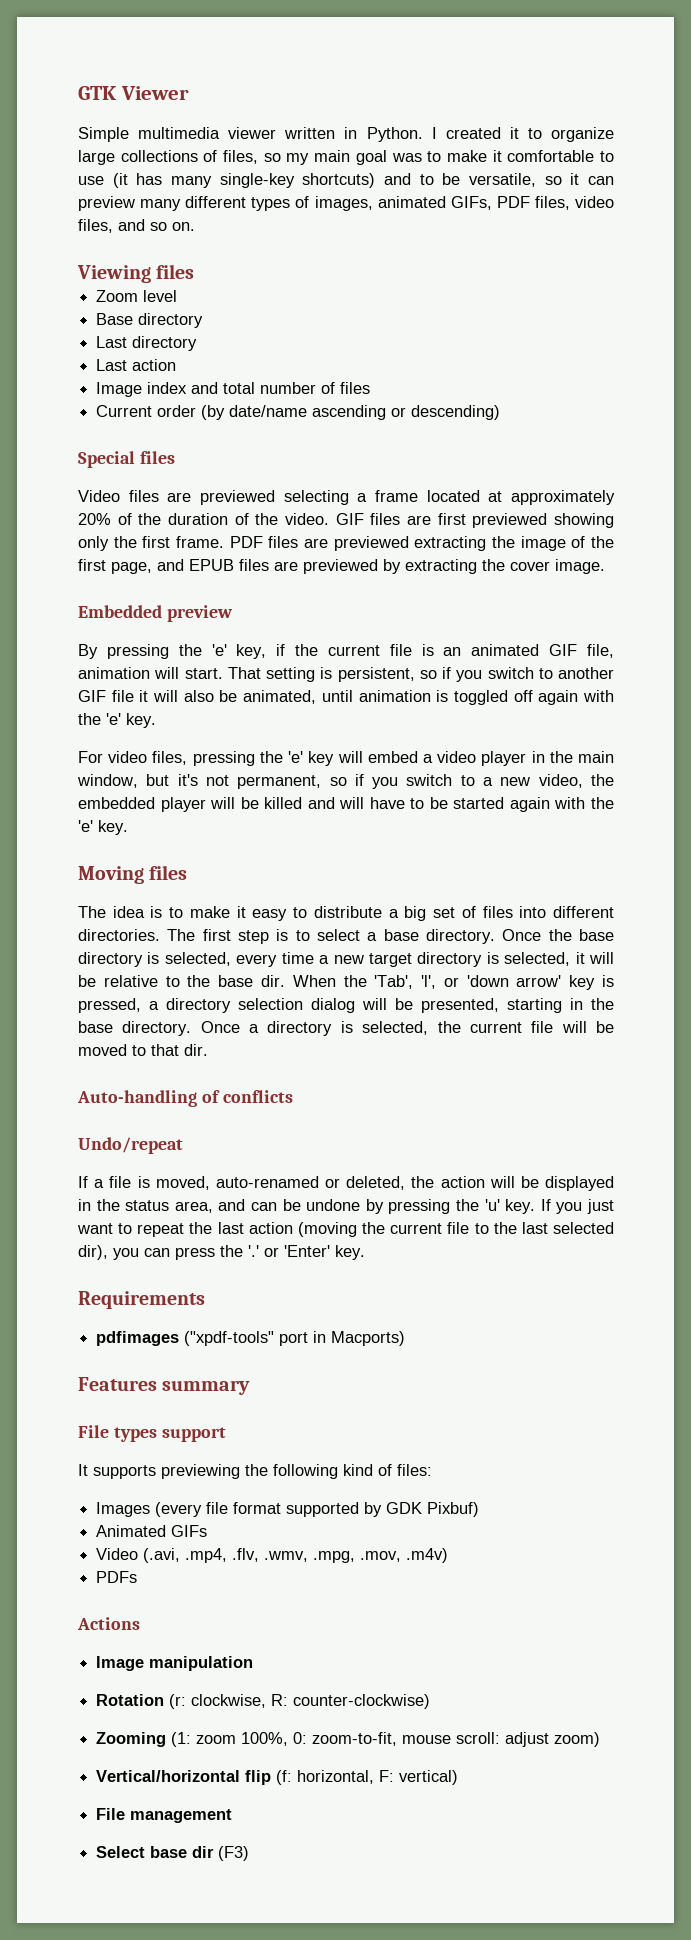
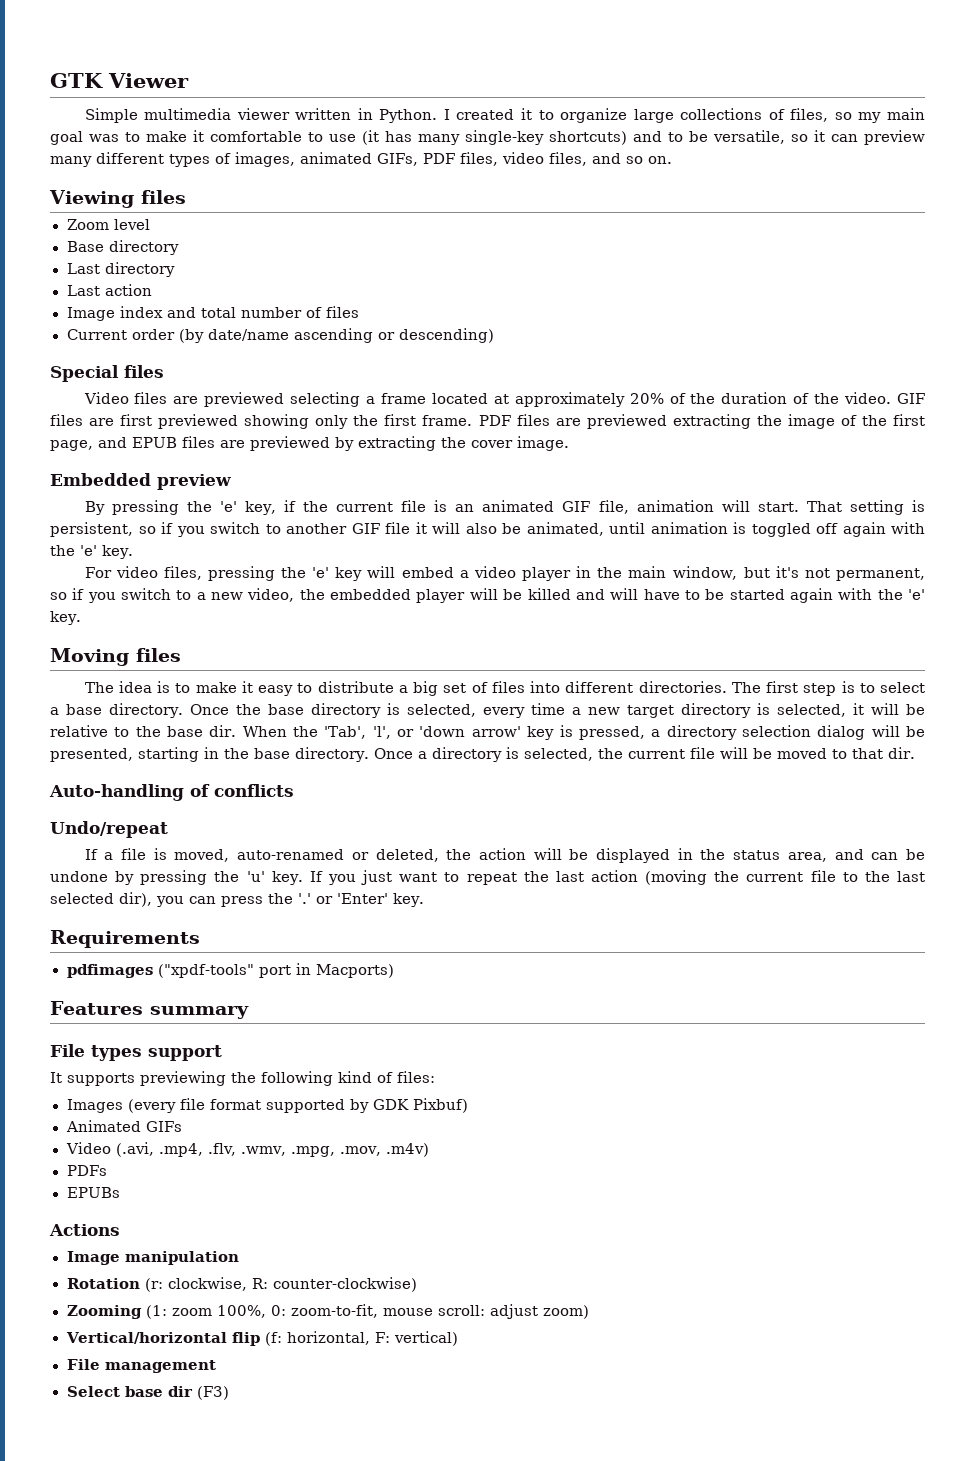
(138, 1577) none -> [66,1187,120,1198] // EPUBs

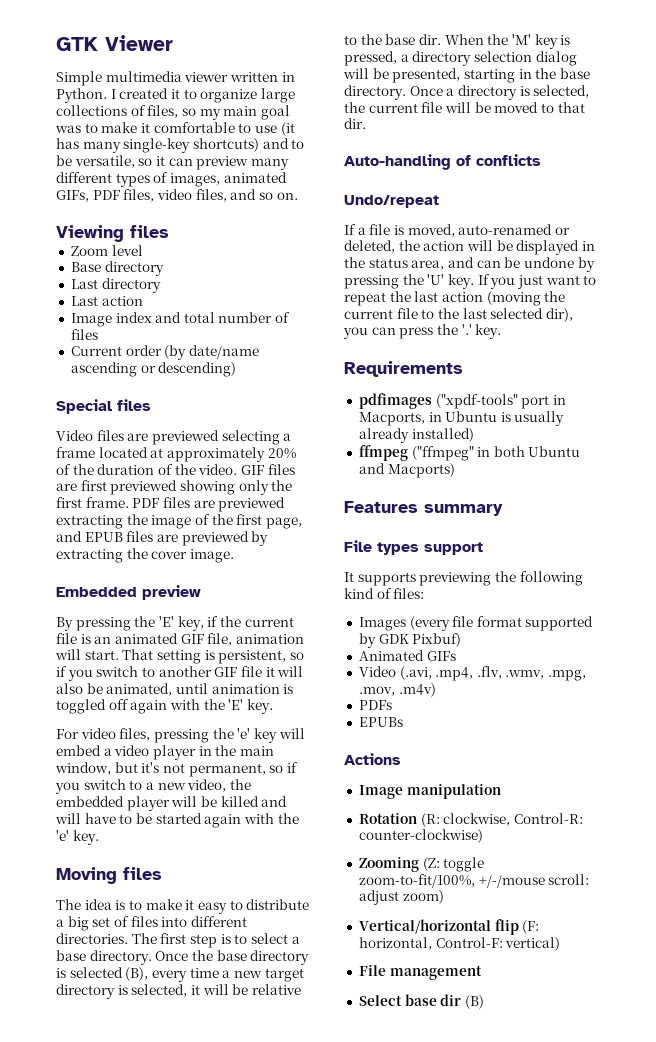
[219,501,237,512] 'e' -> [158,616,174,627] 'E'
[80,545,97,556] 'e' -> [228,699,244,710] 'E'
[406,704,476,717] selected, -> [69,967,149,981] selected (B),
[324,726,521,739] 'Tab', 'l', or 'down arrow' -> [511,34,531,45] 'M'
[246,871,265,882] 'u' -> [427,274,445,285] 'U'
[316,893,388,904] or 'Enter' -> (472, 329) none
(311, 969) none -> [358,411,565,426] [358,428,474,443] [358,445,581,461] [358,463,385,474] Macports, in Ubuntu is usually already installed) // ffmpeg ("ffmpeg" in both Ubuntu and
[144,1277,268,1292] (r: clockwise, R: -> [420,813,583,827] (R: clockwise, Control-R:
[145,1304,433,1319] (1: zoom 100%, 0: zoom-to-fit, mouse -> [422,857,485,872] [358,874,545,888] (Z: toggle zoom-to-fit/100%, +/-/mouse
[265,1331,391,1346] (f: horizontal, F: -> [522,920,540,934] [358,937,503,950] (F: horizontal, Control-F:
[196,1386,229,1400] (F3) -> [464,995,484,1009] (B)

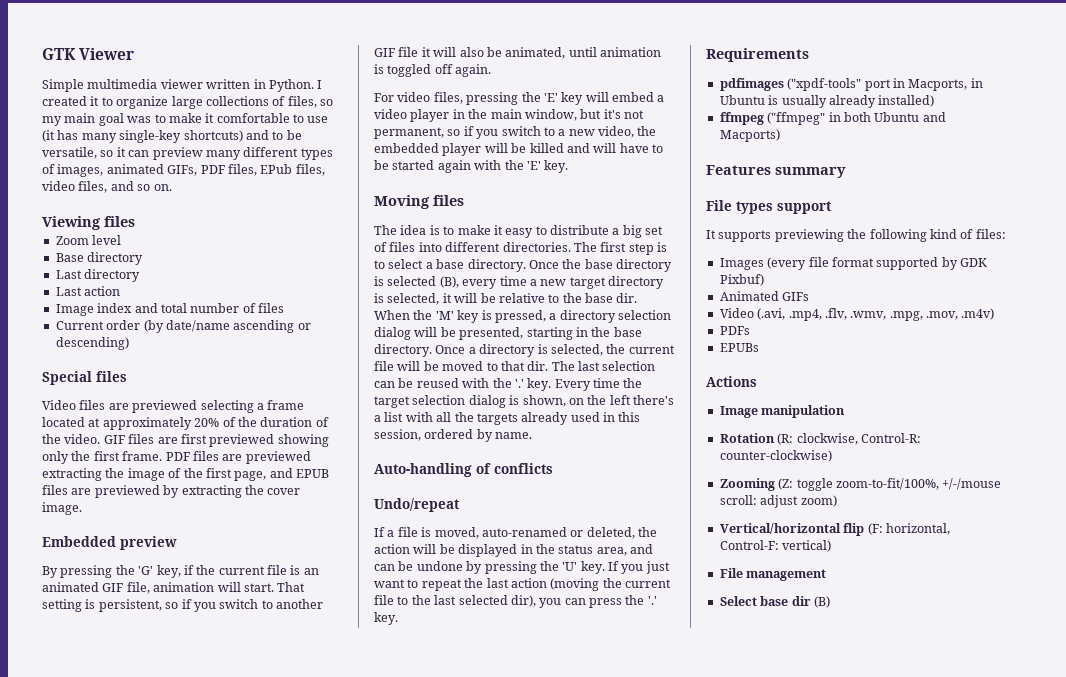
(155, 195) none -> [260,164,325,176] EPub files,
[158,616,174,627] 'E' -> [138,566,154,575] 'G'
[130,699,273,714] again with the 'E' key. -> [455,64,492,77] again.
[237,728,251,739] 'e' -> [543,93,558,102] 'E'
[56,830,69,841] 'e' -> [526,161,541,170] 'E'
(366, 123) none -> [551,361,656,371] [374,378,643,391] [374,395,674,408] [374,412,641,425] [374,429,533,442] The last selection can be reused with the '.' key. Every time the target selection dialog is shown, on the left there's a list with all the targets already used in this session, ordered by name.

